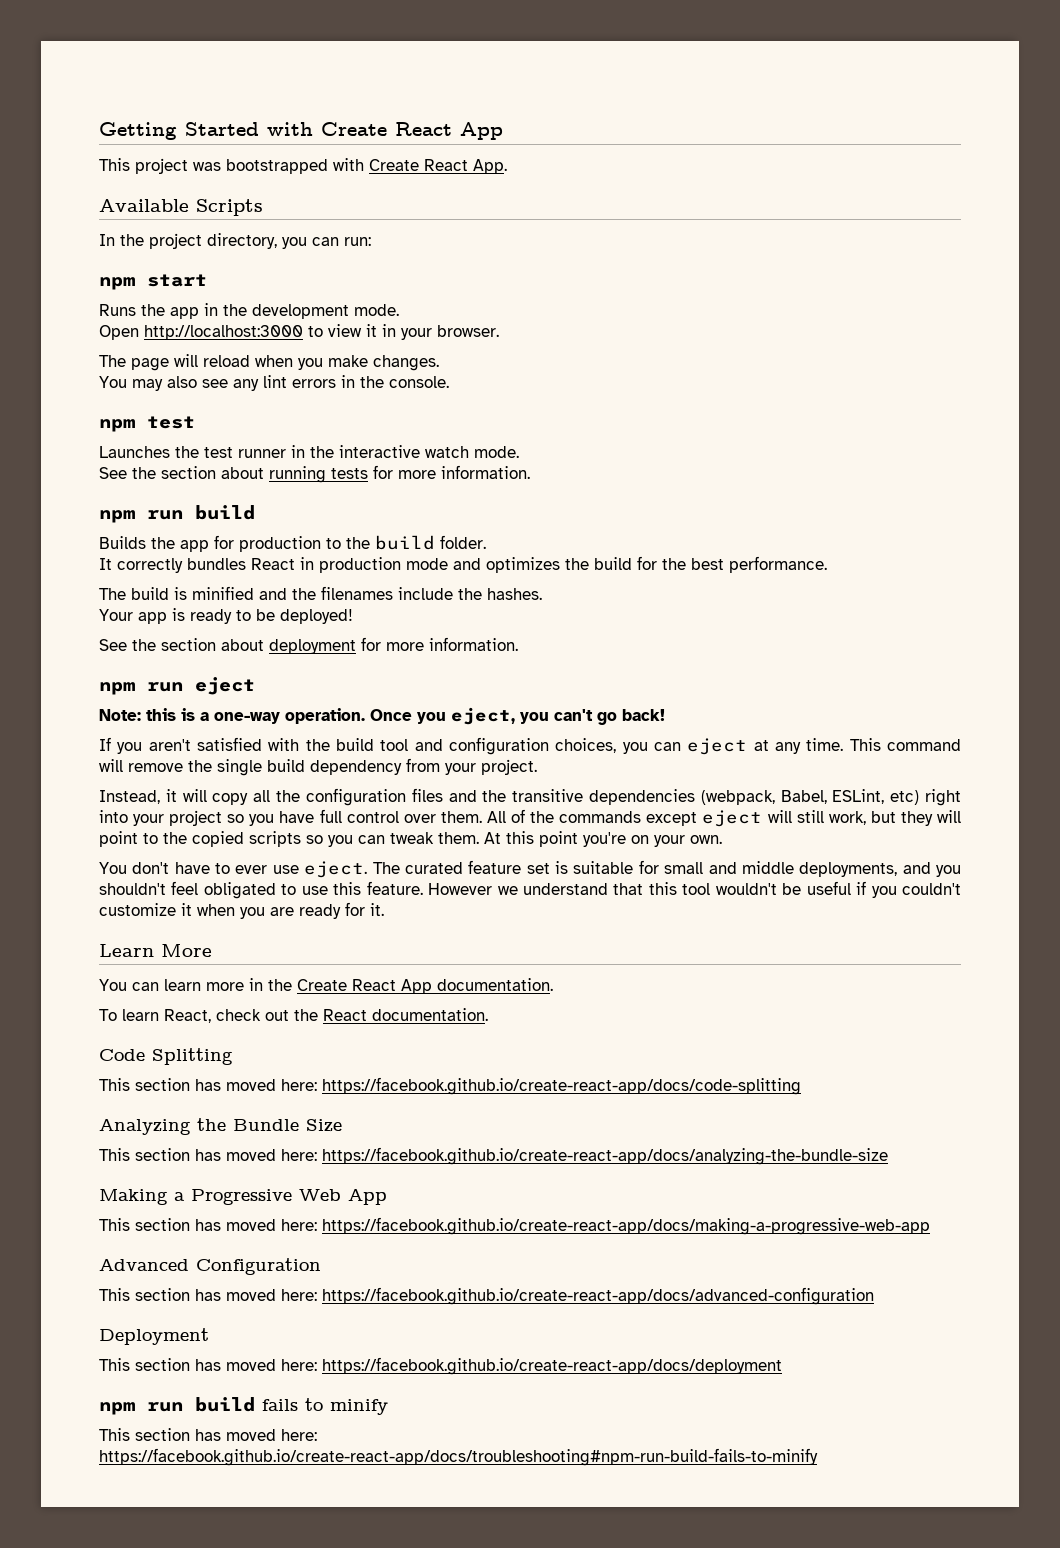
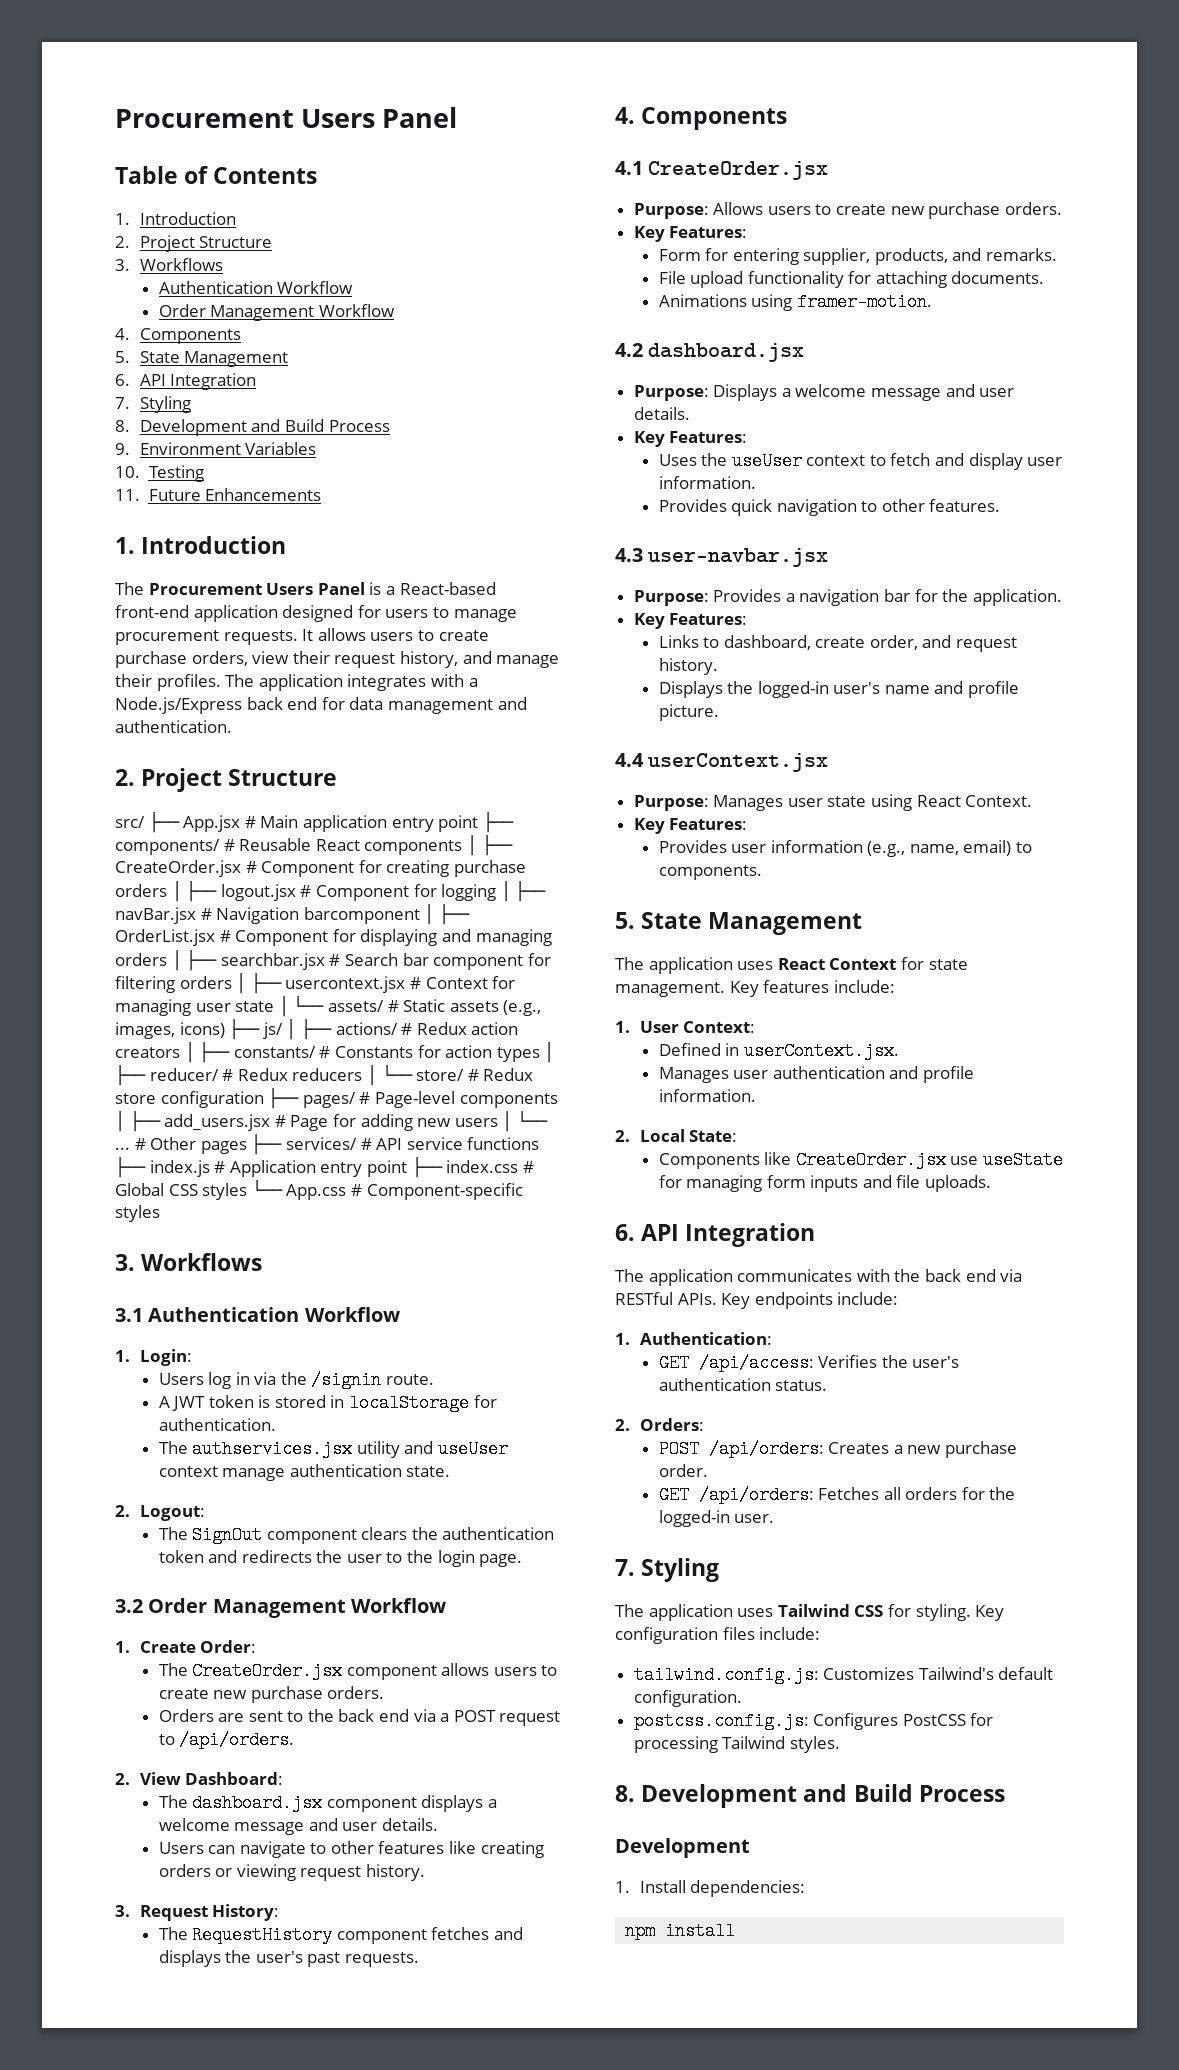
[99,122,503,140] [99,158,507,174] [99,199,263,216] [99,233,371,249] [99,274,207,290] [99,303,399,319] [99,324,499,340] [99,354,439,371] [99,375,449,391] [99,416,195,432] [99,445,519,458] [99,465,530,483] [99,505,255,523] [99,535,486,552] [99,556,827,573] [99,586,542,600] [99,608,353,624] [99,637,518,654] [99,677,255,695] [99,707,665,725] [99,737,962,755] [99,758,537,776] [99,788,961,806] [99,809,961,827] [99,831,722,847] [99,860,961,878] [99,881,962,899] [99,902,384,919] [99,944,212,957] [99,978,553,994] [99,1008,488,1023] [99,1048,233,1065] [99,1077,801,1095] [99,1118,342,1135] [99,1147,888,1165] [99,1189,387,1205] [99,1217,930,1235] [99,1258,321,1275] [99,1287,874,1305] [99,1328,209,1345] [99,1357,782,1375] [99,1397,388,1415] [99,1428,317,1441] [99,1448,818,1466] Getting Started with Create React App // This project was bootstrapped with Create React App. // Available Scripts // In the project directory, you can run: // npm start // Runs the app in the development mode. // Open http://localhost:3000 to view it in your browser. // The page will reload when you make changes. // You may also see any lint errors in the console. // npm test // Launches the test runner in the interactive watch mode. // See the section about running tests for more information. // npm run build // Builds the app for production to the build folder. // It correctly bundles React in production mode and optimizes the build for the best performance. // The build is minified and the filenames include the hashes. // Your app is ready to be deployed! // See the section about deployment for more information. // npm run eject // Note: this is a one-way operation. Once you eject, you can't go back! // If you aren't satisfied with the build tool and configuration choices, you can eject at any time. This command will remove the single build dependency from your project. // Instead, it will copy all the configuration files and the transitive dependencies (webpack, Babel, ESLint, etc) right into your project so you have full control over them. All of the commands except eject will still work, but they will point to the copied scripts so you can tweak them. At this point you're on your own. // You don't have to ever use eject. The curated feature set is suitable for small and middle deployments, and you shouldn't feel obligated to use this feature. However we understand that this tool wouldn't be useful if you couldn't customize it when you are ready for it. // Learn More // You can learn more in the Create React App documentation. // To learn React, check out the React documentation. // Code Splitting // This section has moved here: https://facebook.github.io/create-react-app/docs/code-splitting // Analyzing the Bundle Size // This section has moved here: https://facebook.github.io/create-react-app/docs/analyzing-the-bundle-size // Making a Progressive Web App // This section has moved here: https://facebook.github.io/create-react-app/docs/making-a-progressive-web-app // Advanced Configuration // This section has moved here: https://facebook.github.io/create-react-app/docs/advanced-configuration // Deployment // This section has moved here: https://facebook.github.io/create-react-app/docs/deployment // npm run build fails to minify // This section has moved here: https://facebook.github.io/create-react-app/docs/troubleshooting#npm-run-build-fails-to-minify -> [115,107,458,128] [115,166,318,184] [115,212,236,225] [115,235,273,252] [115,258,223,271] [158,281,354,294] [158,304,395,321] [115,328,241,344] [115,351,289,367] [115,373,257,390] [115,396,191,413] [115,419,390,436] [115,442,317,455] [115,465,205,482] [115,488,322,501] [115,536,287,554] [115,582,496,595] [115,605,517,622] [115,628,489,645] [115,651,560,668] [115,674,478,691] [115,697,527,714] [115,720,232,733] [115,768,338,792] [115,812,514,833] [115,835,513,856] [115,860,526,877] [115,881,547,902] [115,904,470,925] [115,929,552,946] [115,950,551,971] [115,973,516,994] [115,996,542,1017] [115,1019,519,1040] [115,1042,555,1063] [115,1065,534,1086] [115,1088,558,1109] [115,1111,548,1132] [115,1134,540,1155] [115,1157,534,1178] [115,1180,523,1200] [115,1205,160,1222] [115,1253,263,1271] [115,1307,400,1322] [115,1349,192,1366] [158,1371,435,1389] [158,1394,497,1412] [158,1418,276,1431] [158,1440,508,1458] [158,1464,451,1481] [115,1505,205,1521] [158,1526,555,1544] [158,1550,523,1567] [115,1598,446,1618] [115,1640,257,1653] [158,1662,558,1680] [158,1686,385,1703] [158,1709,561,1726] [158,1731,295,1749] [115,1772,284,1785] [158,1794,497,1812] [158,1818,438,1835] [158,1841,544,1858] [158,1864,425,1881] [115,1904,280,1921] [158,1926,523,1944] [158,1950,419,1967] [615,107,788,130] [615,161,829,180] [633,202,1062,219] [633,226,748,242] [658,248,1058,265] [658,271,1045,288] [658,293,932,311] [615,343,805,362] [633,384,1015,401] [633,407,690,420] [633,431,748,447] [658,452,1063,470] [658,476,756,489] [658,499,1001,516] [615,548,829,567] [633,589,1062,606] [633,613,748,629] [658,635,1018,652] [658,658,718,675] [658,681,1020,698] [658,704,719,721] [615,753,829,772] [633,794,1033,811] [633,818,748,834] [658,840,1033,857] [658,865,762,880] [615,912,863,935] [615,957,968,974] [615,980,895,997] [615,1021,756,1033] [658,1042,899,1060] [658,1066,974,1083] [658,1089,756,1102] [615,1129,738,1142] [658,1151,1063,1169] [658,1175,992,1192] [615,1223,816,1247] [615,1269,1023,1286] [615,1292,899,1309] [615,1332,772,1345] [658,1354,960,1372] [658,1378,828,1391] [615,1418,704,1431] [658,1440,1017,1458] [658,1464,708,1477] [658,1486,1016,1504] [658,1510,775,1527] [615,1558,720,1582] [615,1604,1005,1621] [615,1627,821,1644] [633,1666,1054,1684] [633,1690,742,1707] [633,1712,994,1730] [633,1736,840,1753] [615,1784,1005,1808] [615,1838,750,1858] [615,1880,806,1897] [625,1922,736,1940] Procurement Users Panel // Table of Contents // 1. Introduction // 2. Project Structure // 3. Workflows // Authentication Workflow // Order Management Workflow // 4. Components // 5. State Management // 6. API Integration // 7. Styling // 8. Development and Build Process // 9. Environment Variables // 10. Testing // 11. Future Enhancements // 1. Introduction // The Procurement Users Panel is a React-based front-end application designed for users to manage procurement requests. It allows users to create purchase orders, view their request history, and manage their profiles. The application integrates with a Node.js/Express back end for data management and authentication. // 2. Project Structure // src/ ├── App.jsx # Main application entry point ├── components/ # Reusable React components │ ├── CreateOrder.jsx # Component for creating purchase orders │ ├── logout.jsx # Component for logging │ ├── navBar.jsx # Navigation barcomponent │ ├── OrderList.jsx # Component for displaying and managing orders │ ├── searchbar.jsx # Search bar component for filtering orders │ ├── usercontext.jsx # Context for managing user state │ └── assets/ # Static assets (e.g., images, icons) ├── js/ │ ├── actions/ # Redux action creators │ ├── constants/ # Constants for action types │ ├── reducer/ # Redux reducers │ └── store/ # Redux store configuration ├── pages/ # Page-level components │ ├── add_users.jsx # Page for adding new users │ └── ... # Other pages ├── services/ # API service functions ├── index.js # Application entry point ├── index.css # Global CSS styles └── App.css # Component-specific styles // 3. Workflows // 3.1 Authentication Workflow // 1. Login: // Users log in via the /signin route. // A JWT token is stored in localStorage for authentication. // The authservices.jsx utility and useUser context manage authentication state. // 2. Logout: // The SignOut component clears the authentication token and redirects the user to the login page. // 3.2 Order Management Workflow // 1. Create Order: // The CreateOrder.jsx component allows users to create new purchase orders. // Orders are sent to the back end via a POST request to /api/orders. // 2. View Dashboard: // The dashboard.jsx component displays a welcome message and user details. // Users can navigate to other features like creating orders or viewing request history. // 3. Request History: // The RequestHistory component fetches and displays the user's past requests. // 4. Components // 4.1 CreateOrder.jsx // Purpose: Allows users to create new purchase orders. // Key Features: // Form for entering supplier, products, and remarks. // File upload functionality for attaching documents. // Animations using framer-motion. // 4.2 dashboard.jsx // Purpose: Displays a welcome message and user details. // Key Features: // Uses the useUser context to fetch and display user information. // Provides quick navigation to other features. // 4.3 user-navbar.jsx // Purpose: Provides a navigation bar for the application. // Key Features: // Links to dashboard, create order, and request history. // Displays the logged-in user's name and profile picture. // 4.4 userContext.jsx // Purpose: Manages user state using React Context. // Key Features: // Provides user information (e.g., name, email) to components. // 5. State Management // The application uses React Context for state management. Key features include: // 1. User Context: // Defined in userContext.jsx. // Manages user authentication and profile information. // 2. Local State: // Components like CreateOrder.jsx use useState for managing form inputs and file uploads. // 6. API Integration // The application communicates with the back end via RESTful APIs. Key endpoints include: // 1. Authentication: // GET /api/access: Verifies the user's authentication status. // 2. Orders: // POST /api/orders: Creates a new purchase order. // GET /api/orders: Fetches all orders for the logged-in user. // 7. Styling // The application uses Tailwind CSS for styling. Key configuration files include: // tailwind.config.js: Customizes Tailwind's default configuration. // postcss.config.js: Configures PostCSS for processing Tailwind styles. // 8. Development and Build Process // Development // 1. Install dependencies: // npm install

